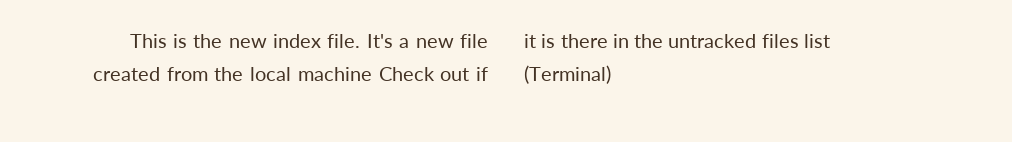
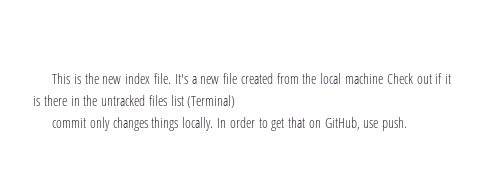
(611, 74) none -> [52,117,408,131] // commit only changes things locally. In order to get that on GitHub, use push.

